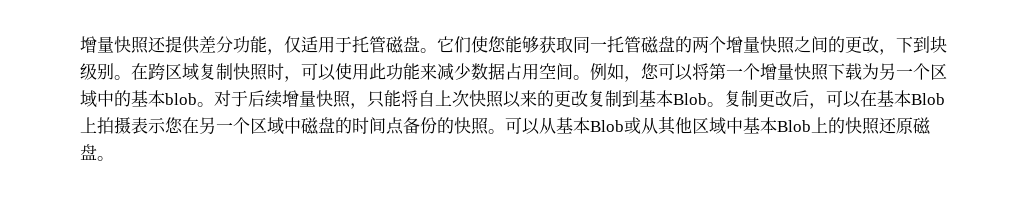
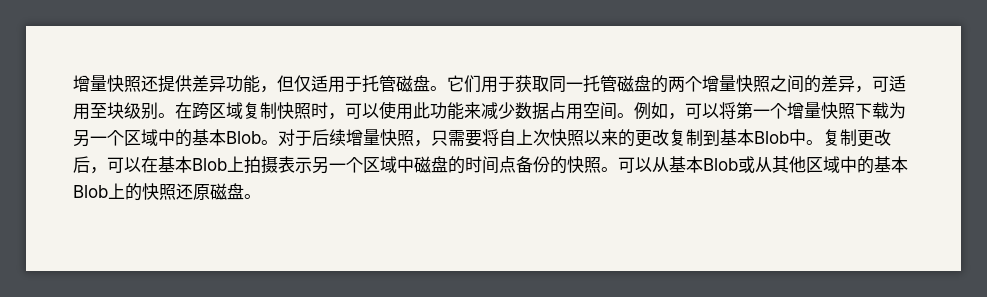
[216,36,284,55] 分功能， -> [209,75,294,93] 异功能，但
[471,36,539,53] 使您能够 -> [481,76,515,93] 用于
[845,36,930,55] 更改，下到 -> [821,75,906,93] [73,103,107,120] 差异，可适用至
[641,63,659,79] 您 -> (685, 116) none
[165,93,197,105] blob -> [226,131,261,144] Blob
[384,90,401,107] 能 -> [448,129,482,147] 需要
(707, 99) none -> [789,129,806,146] 中
[165,117,199,134] 您在 -> (312, 165) none
(743, 125) none -> [857,156,874,174] 的

